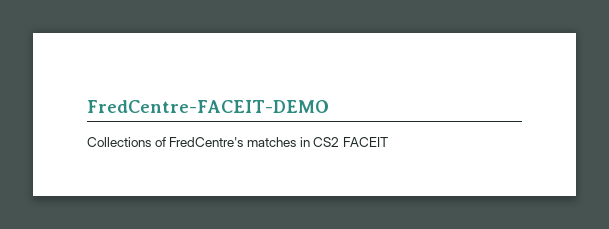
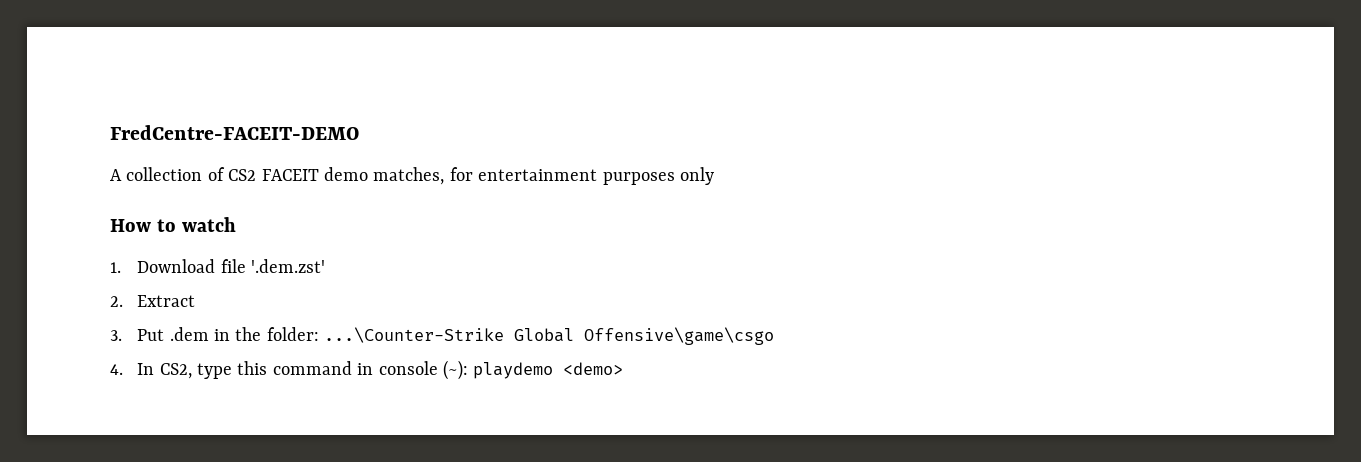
[87,137,388,147] Collections of FredCentre's matches in CS2 FACEIT -> [110,167,714,185] [110,217,236,232] [110,259,325,273] [110,295,196,307] [110,327,775,345] [110,360,624,380] A collection of CS2 FACEIT demo matches, for entertainment purposes only // How to watch // 1. Download file '.dem.zst' // 2. Extract // 3. Put .dem in the folder: ...\Counter-Strike Global Offensive\game\csgo // 4. In CS2, type this command in console (~): playdemo <demo>

